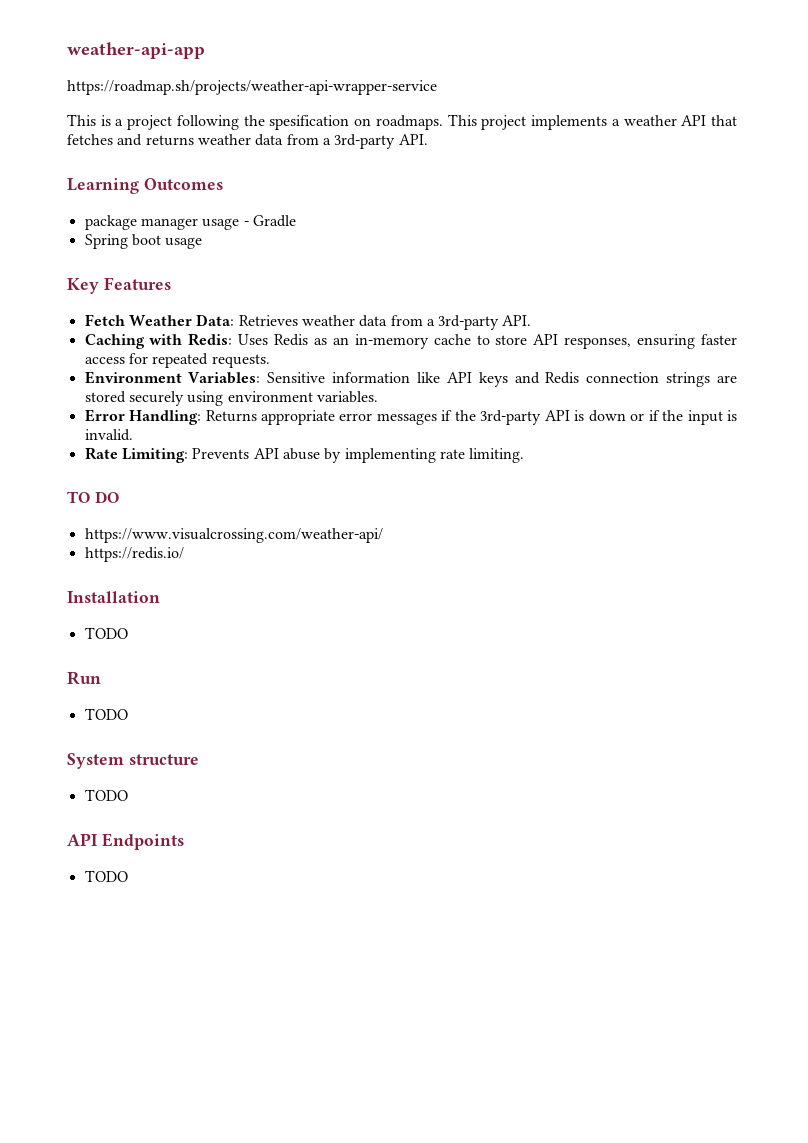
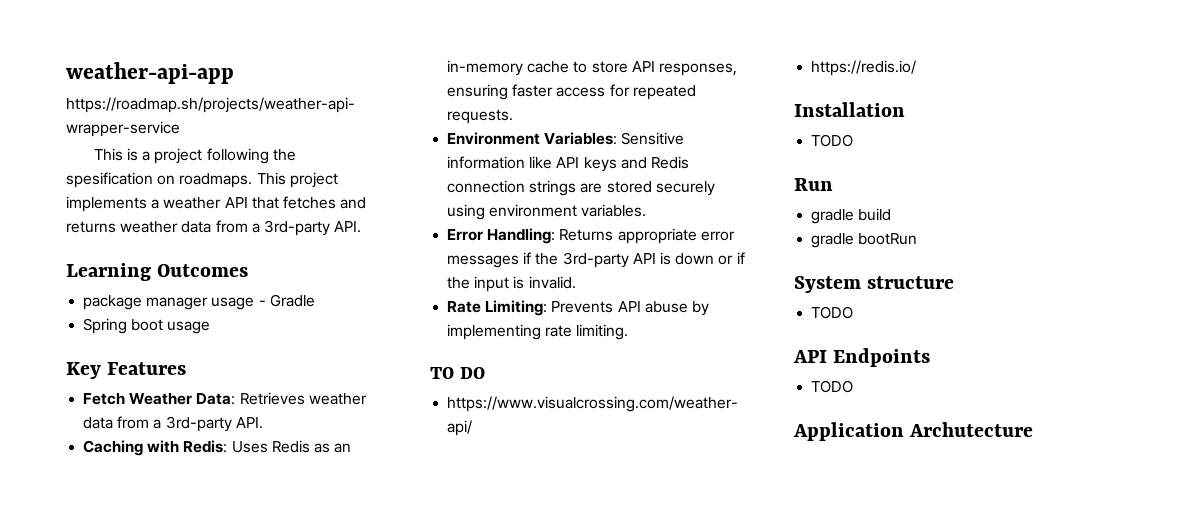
[84,708,128,720] TODO -> [811,208,892,224] [811,233,918,248] gradle build // gradle bootRun
(128, 876) none -> [793,422,1034,441] // Application Archutecture

